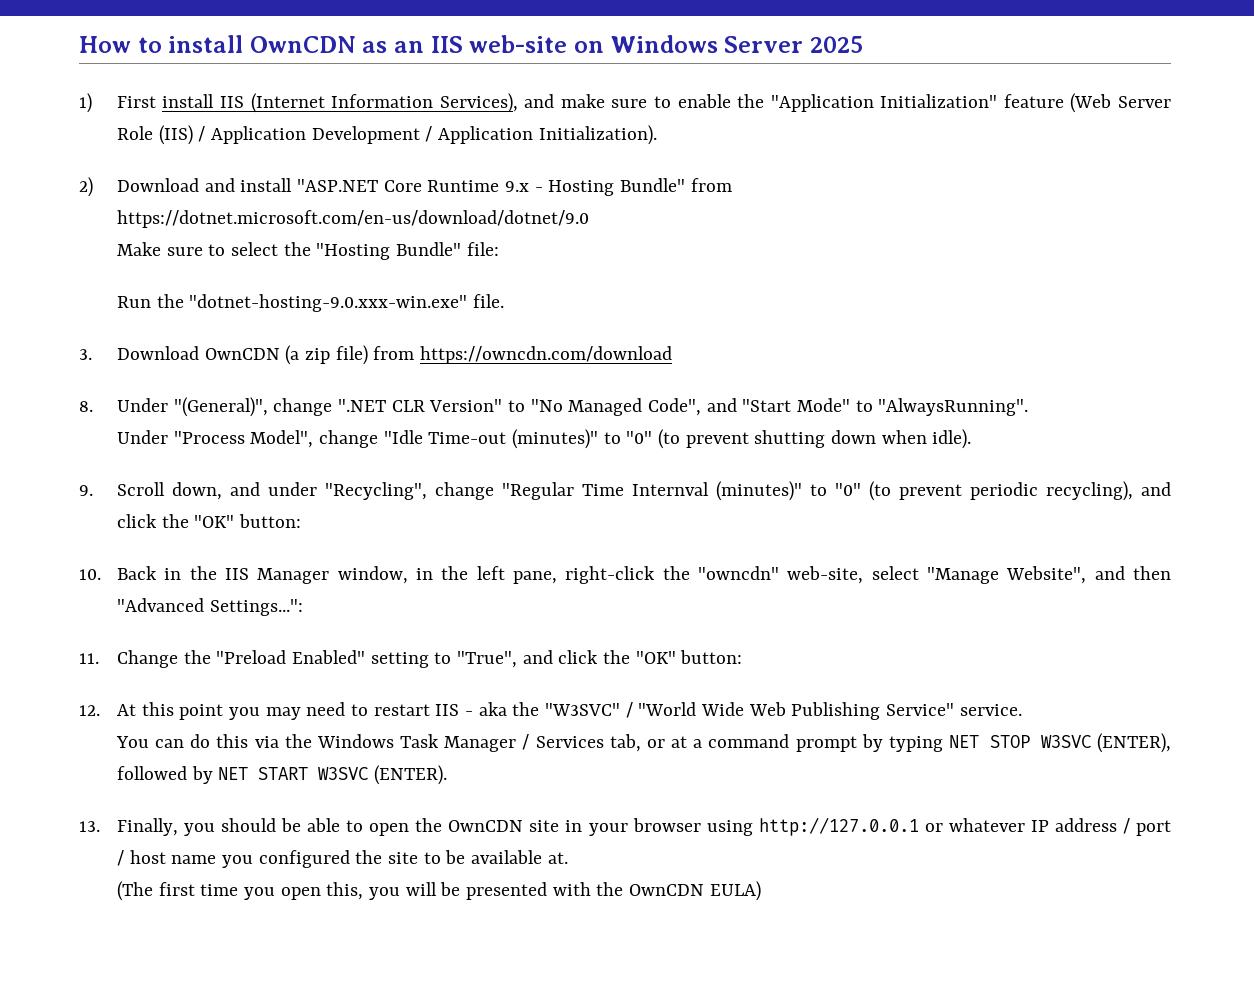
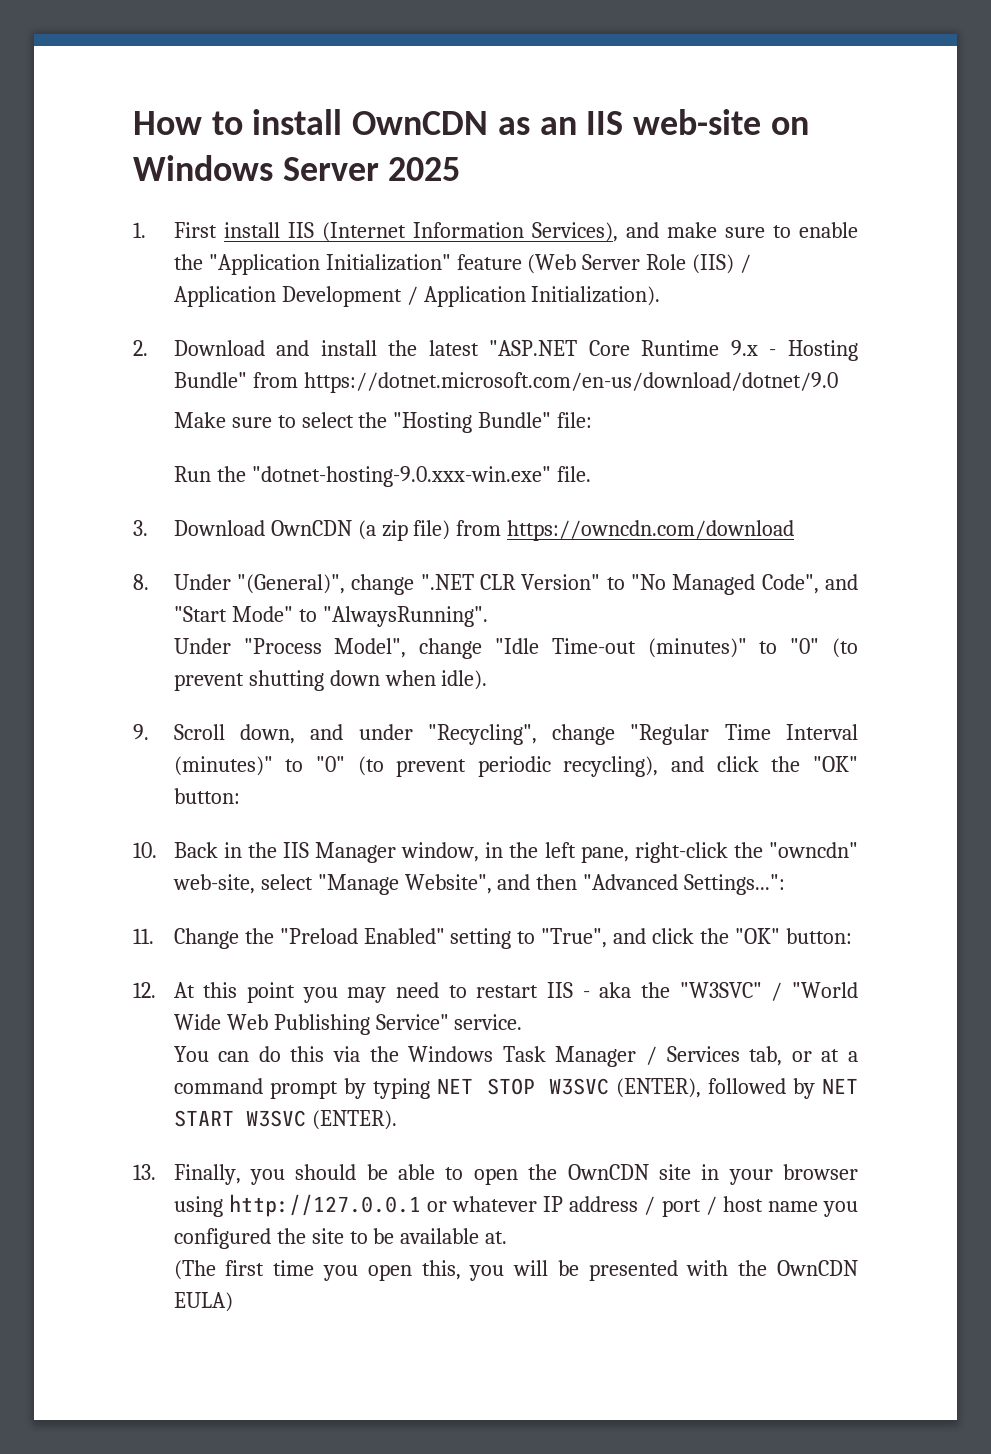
[79,93,92,113] 1) -> [133,222,146,238] 1.
[79,177,93,197] 2) -> [133,340,148,356] 2.
(293, 185) none -> [388,340,479,356] the latest
[631,482,709,496] Internval -> [786,724,859,740] Interval

